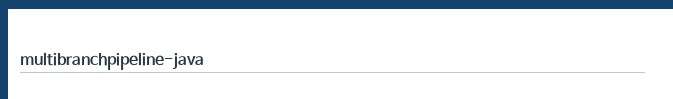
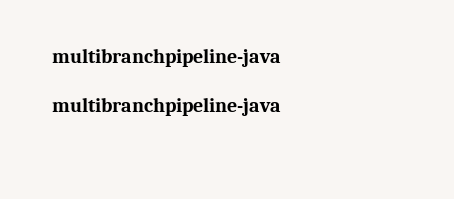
[20,52,204,70] multibranchpipeline-java -> [52,48,281,67] [52,97,281,116] multibranchpipeline-java // multibranchpipeline-java

